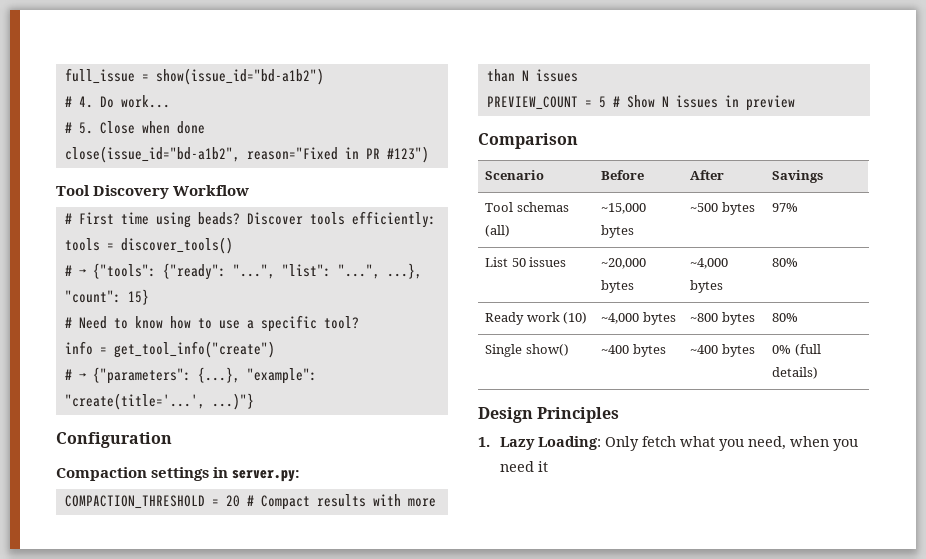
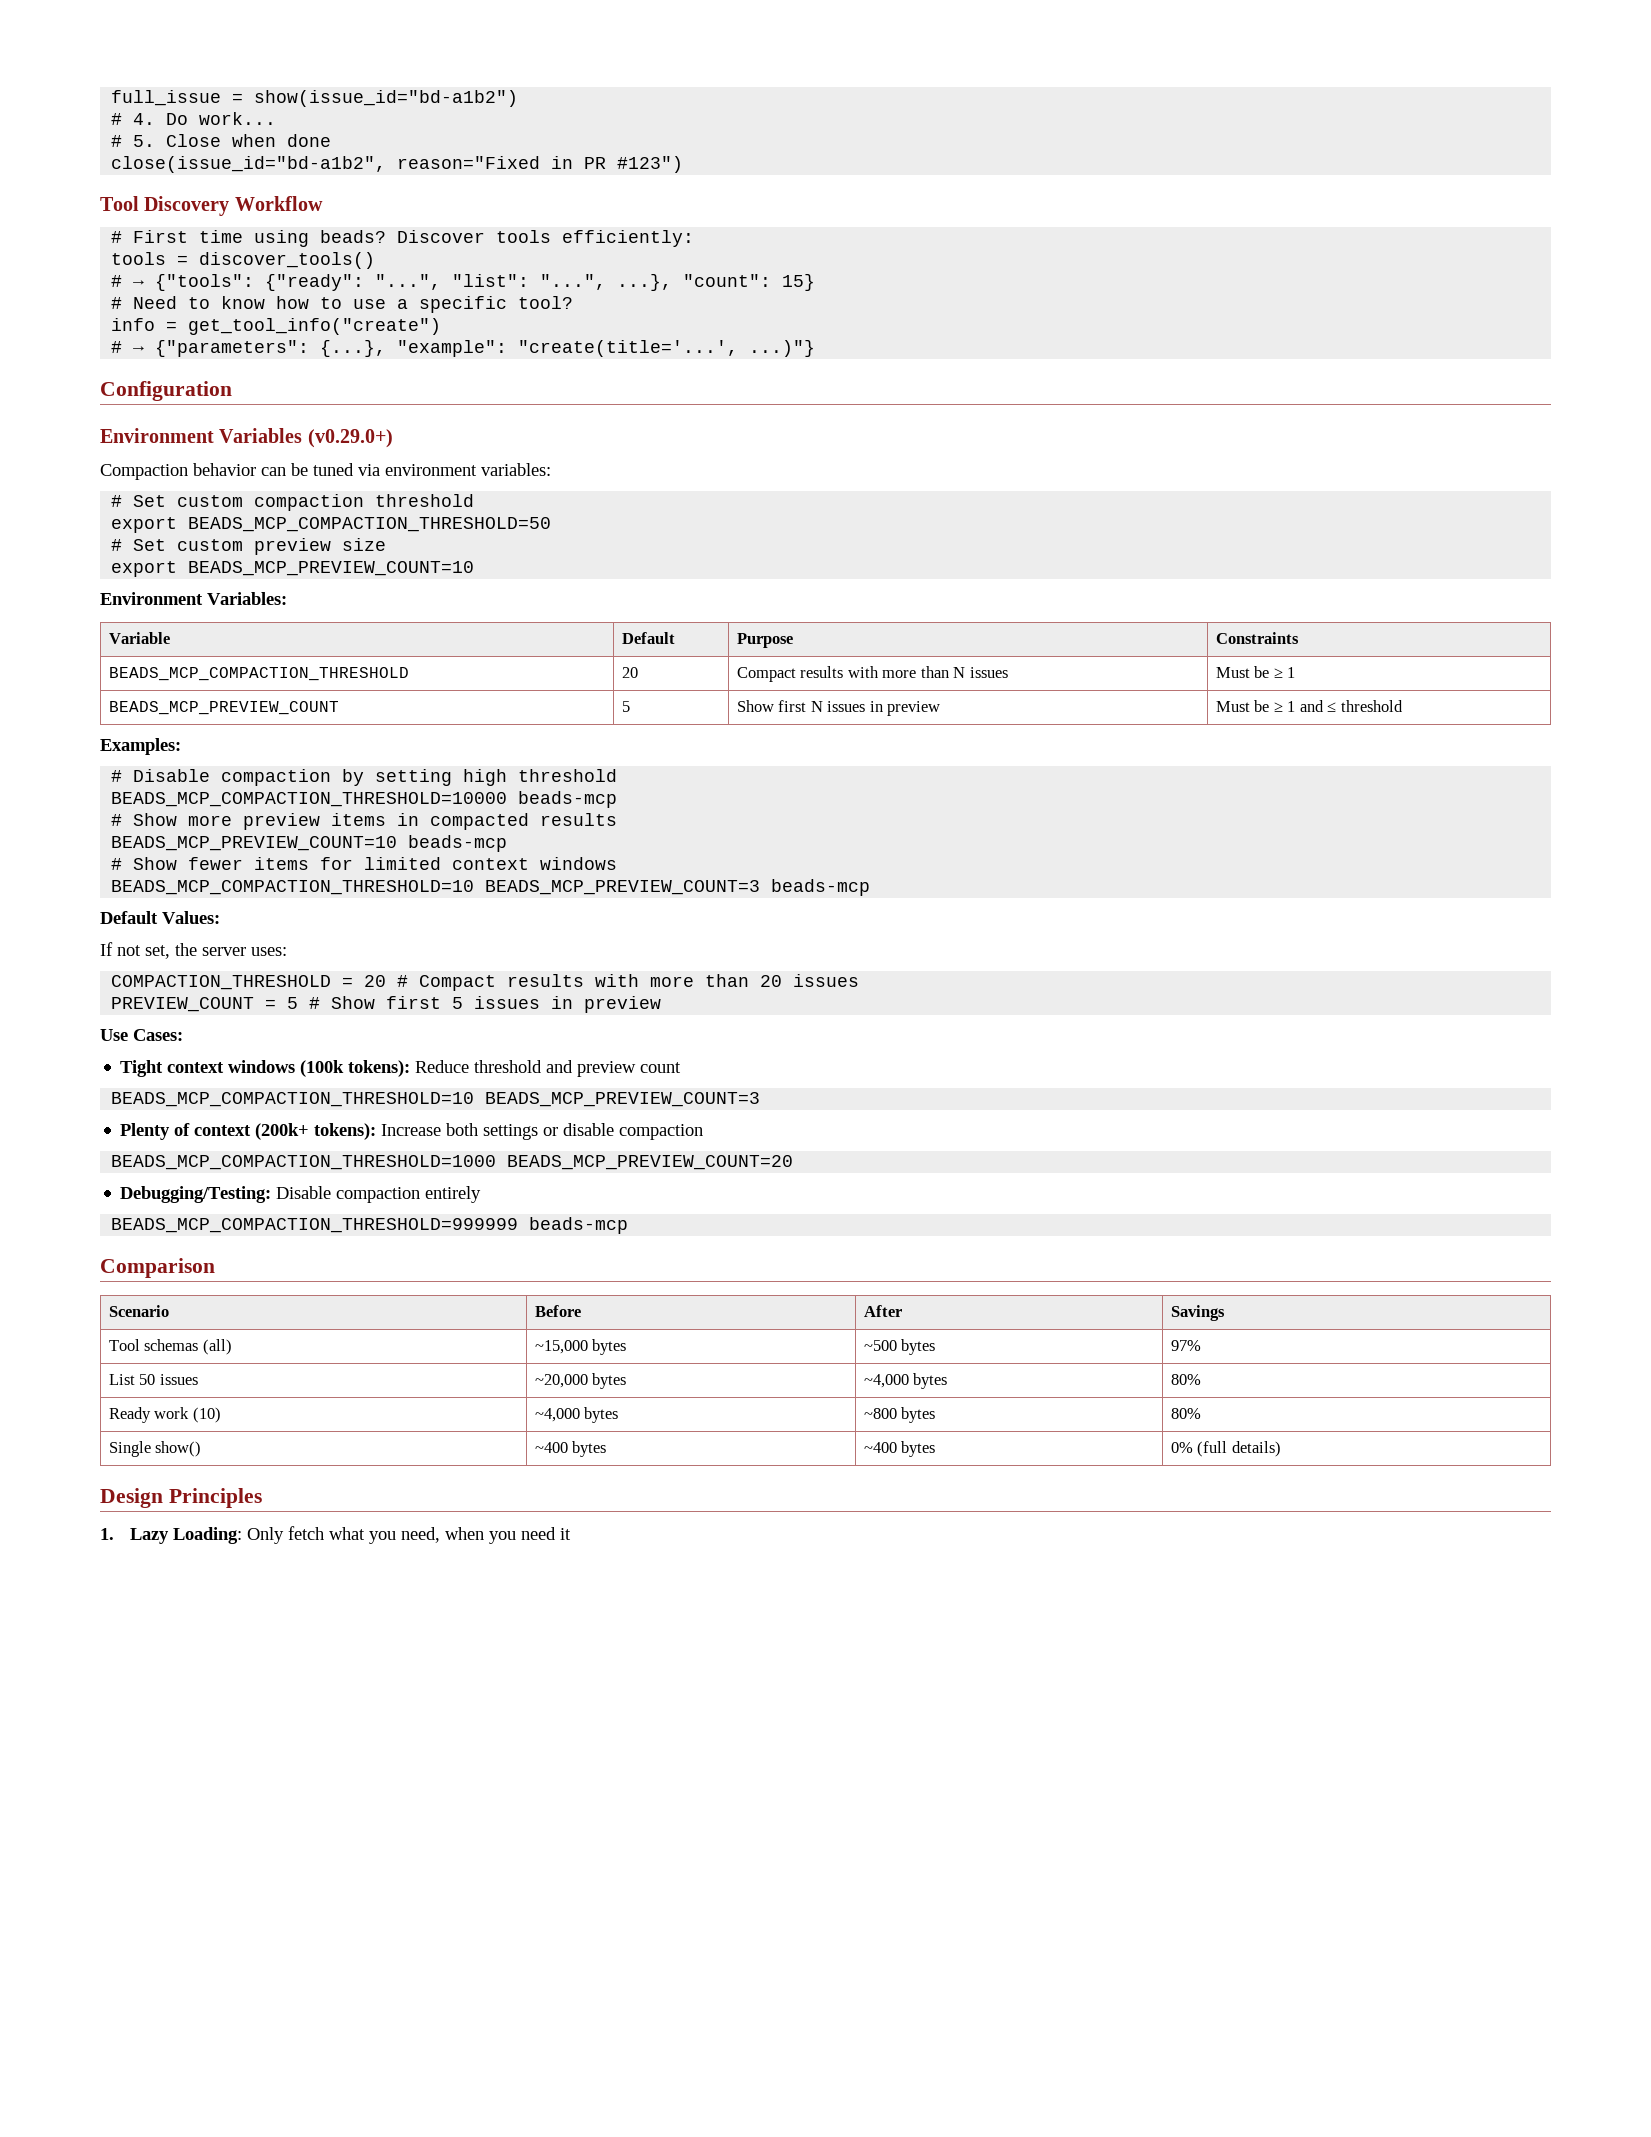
[56,467,301,482] Compaction settings in server.py: -> [100,428,393,448] [100,463,551,480] [111,494,475,511] [111,517,552,533] [111,538,387,555] [111,561,475,577] [100,592,287,605] [108,632,170,644] [621,632,675,644] [736,633,793,648] [1215,632,1299,644] [108,667,409,681] [621,667,638,678] [736,666,1008,682] [1215,666,1296,678] [108,701,339,715] [621,701,630,712] [736,700,941,716] [1215,700,1403,712] [100,738,181,755] [111,769,618,786] [111,791,618,808] [111,813,618,830] [111,835,508,852] [111,857,618,870] [111,879,871,896] [100,911,220,924] [100,942,287,959] Environment Variables (v0.29.0+) // Compaction behavior can be tuned via environment variables: // # Set custom compaction threshold // export BEADS_MCP_COMPACTION_THRESHOLD=50 // # Set custom preview size // export BEADS_MCP_PREVIEW_COUNT=10 // Environment Variables: // Variable | Default | Purpose | Constraints // BEADS_MCP_COMPACTION_THRESHOLD | 20 | Compact results with more than N issues | Must be ≥ 1 // BEADS_MCP_PREVIEW_COUNT | 5 | Show first N issues in preview | Must be ≥ 1 and ≤ threshold // Examples: // # Disable compaction by setting high threshold // BEADS_MCP_COMPACTION_THRESHOLD=10000 beads-mcp // # Show more preview items in compacted results // BEADS_MCP_PREVIEW_COUNT=10 beads-mcp // # Show fewer items for limited context windows // BEADS_MCP_COMPACTION_THRESHOLD=10 BEADS_MCP_PREVIEW_COUNT=3 beads-mcp // Default Values: // If not set, the server uses:
[521,70,529,81] N -> [760,975,783,987] 20
[661,95,795,111] N issues in preview -> [386,996,662,1013] [100,1029,183,1041] [120,1060,682,1077] [111,1092,761,1107] [120,1123,704,1140] [111,1155,794,1170] [120,1186,482,1203] [111,1217,629,1234] first 5 issues in preview // Use Cases: // Tight context windows (100k tokens): Reduce threshold and preview count // BEADS_MCP_COMPACTION_THRESHOLD=10 BEADS_MCP_PREVIEW_COUNT=3 // Plenty of context (200k+ tokens): Increase both settings or disable compaction // BEADS_MCP_COMPACTION_THRESHOLD=1000 BEADS_MCP_PREVIEW_COUNT=20 // Debugging/Testing: Disable compaction entirely // BEADS_MCP_COMPACTION_THRESHOLD=999999 beads-mcp

